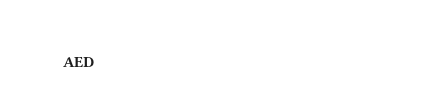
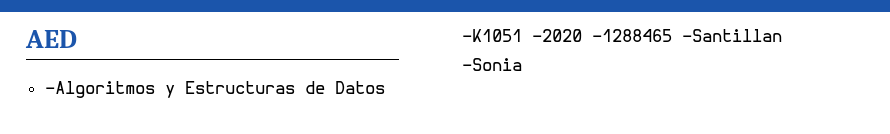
(94, 62) none -> [44,81,385,98] [461,29,782,42] [461,58,522,71] // -Algoritmos y Estructuras de Datos -K1051 -2020 -1288465 -Santillan -Sonia

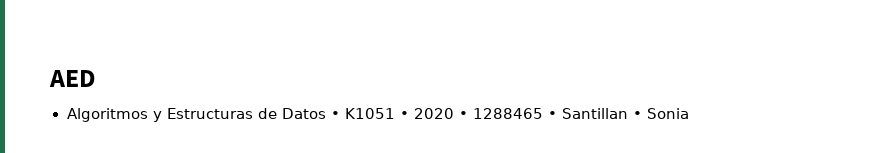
[44,81,155,98] -Algoritmos -> [66,108,148,122] Algoritmos
[461,29,782,42] [461,58,522,71] -K1051 -2020 -1288465 -Santillan -Sonia -> [330,108,689,119] • K1051 • 2020 • 1288465 • Santillan • Sonia

